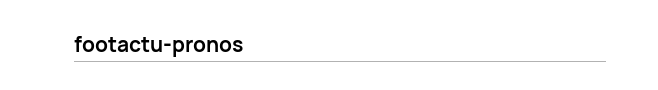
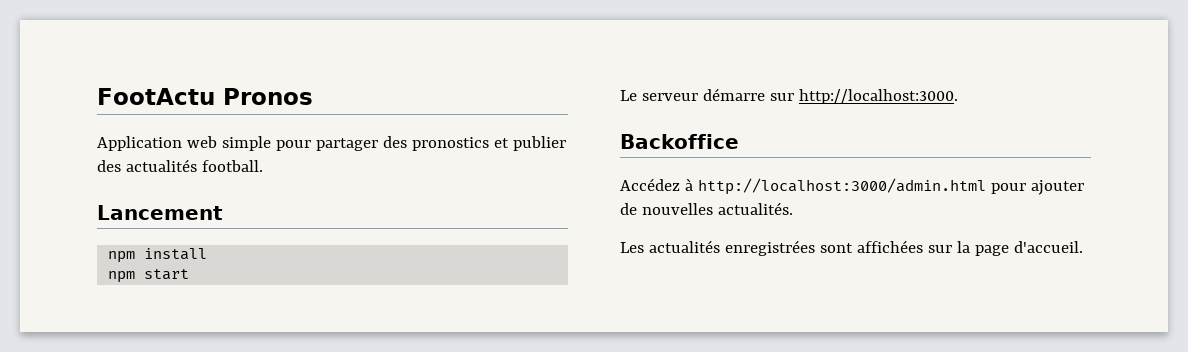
[74,36,243,57] footactu-pronos -> [97,88,313,105] [97,136,566,151] [97,159,263,172] [97,205,223,220] [108,248,208,263] [108,269,190,283] [620,88,958,104] [620,134,739,149] [620,178,1084,195] [620,202,793,215] [620,240,1083,256] FootActu Pronos // Application web simple pour partager des pronostics et publier des actualités football. // Lancement // npm install // npm start // Le serveur démarre sur http://localhost:3000. // Backoffice // Accédez à http://localhost:3000/admin.html pour ajouter de nouvelles actualités. // Les actualités enregistrées sont affichées sur la page d'accueil.

